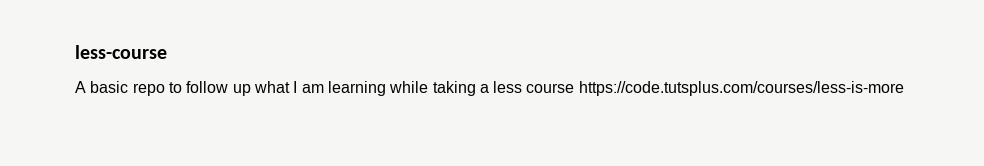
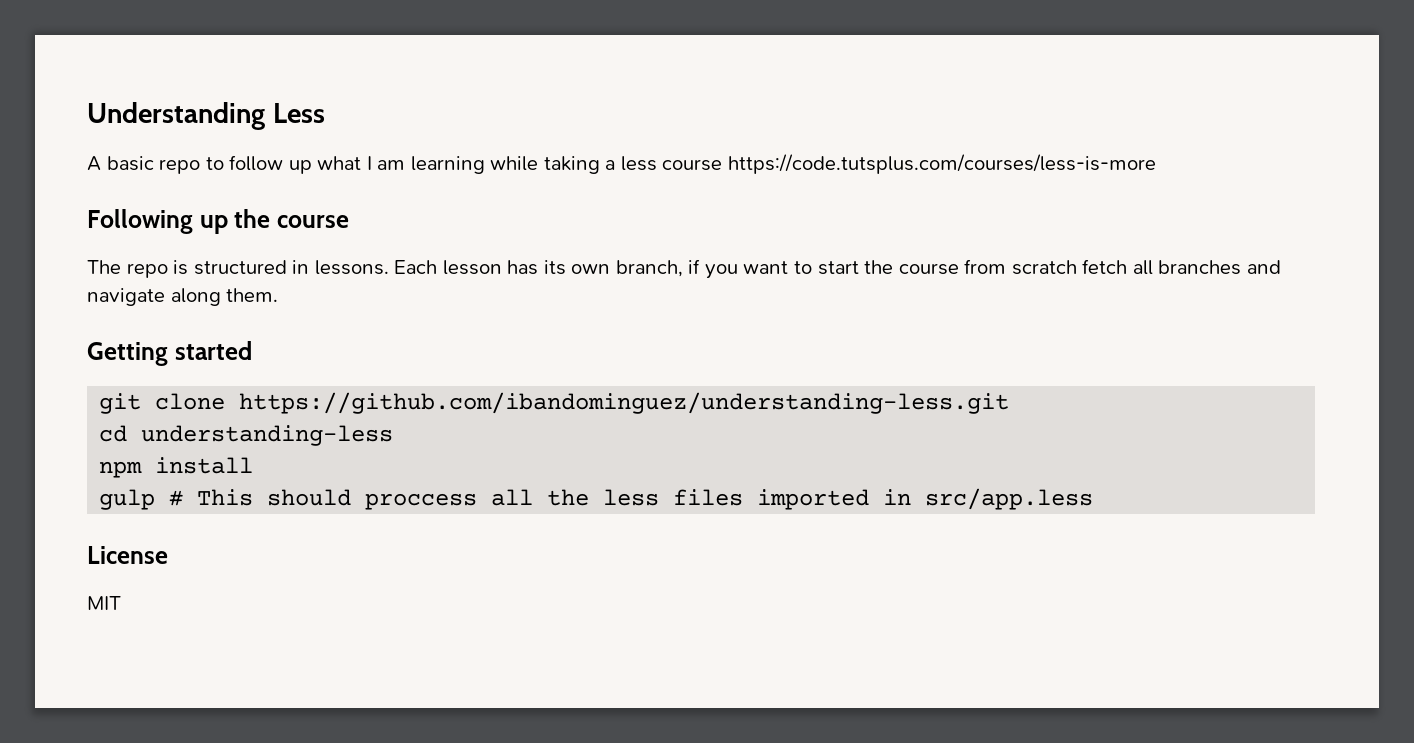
[75,45,167,59] less-course -> [87,102,325,130] Understanding Less
(904, 88) none -> [87,209,350,234] [87,259,1281,279] [87,288,279,306] [87,341,252,366] [99,392,1010,414] [99,425,394,446] [99,457,254,478] [99,488,1094,510] [87,546,168,564] [87,596,121,610] // Following up the course // The repo is structured in lessons. Each lesson has its own branch, if you want to start the course from scratch fetch all branches and navigate along them. // Getting started // git clone https://github.com/ibandominguez/understanding-less.git // cd understanding-less // npm install // gulp # This should proccess all the less files imported in src/app.less // License // MIT

